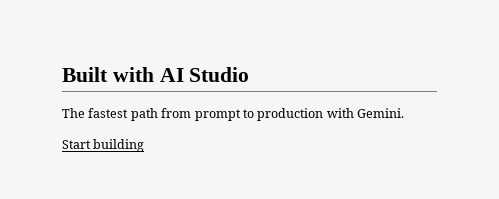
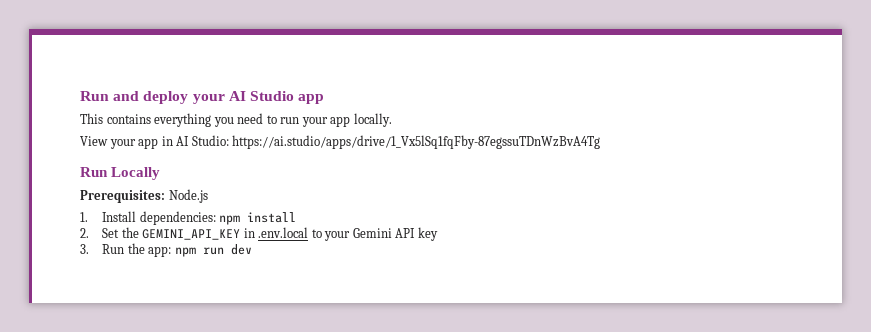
[62,67,250,82] [62,108,404,121] [62,139,145,152] Built with AI Studio // The fastest path from prompt to production with Gemini. // Start building -> [80,91,325,104] [80,113,392,127] [80,135,601,149] [80,167,161,180] [80,189,208,203] [80,211,297,225] [80,227,438,241] [80,243,252,257] Run and deploy your AI Studio app // This contains everything you need to run your app locally. // View your app in AI Studio: https://ai.studio/apps/drive/1_Vx5lSq1fqFby-87egssuTDnWzBvA4Tg // Run Locally // Prerequisites: Node.js // 1. Install dependencies: npm install // 2. Set the GEMINI_API_KEY in .env.local to your Gemini API key // 3. Run the app: npm run dev

